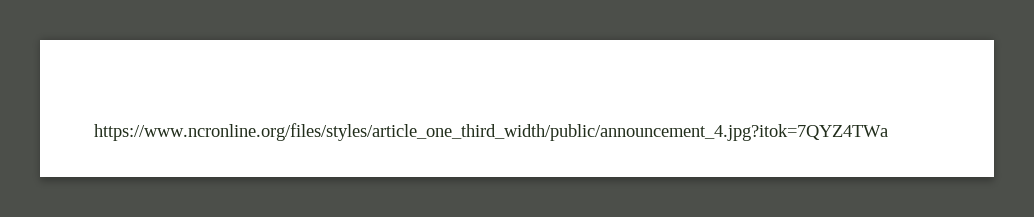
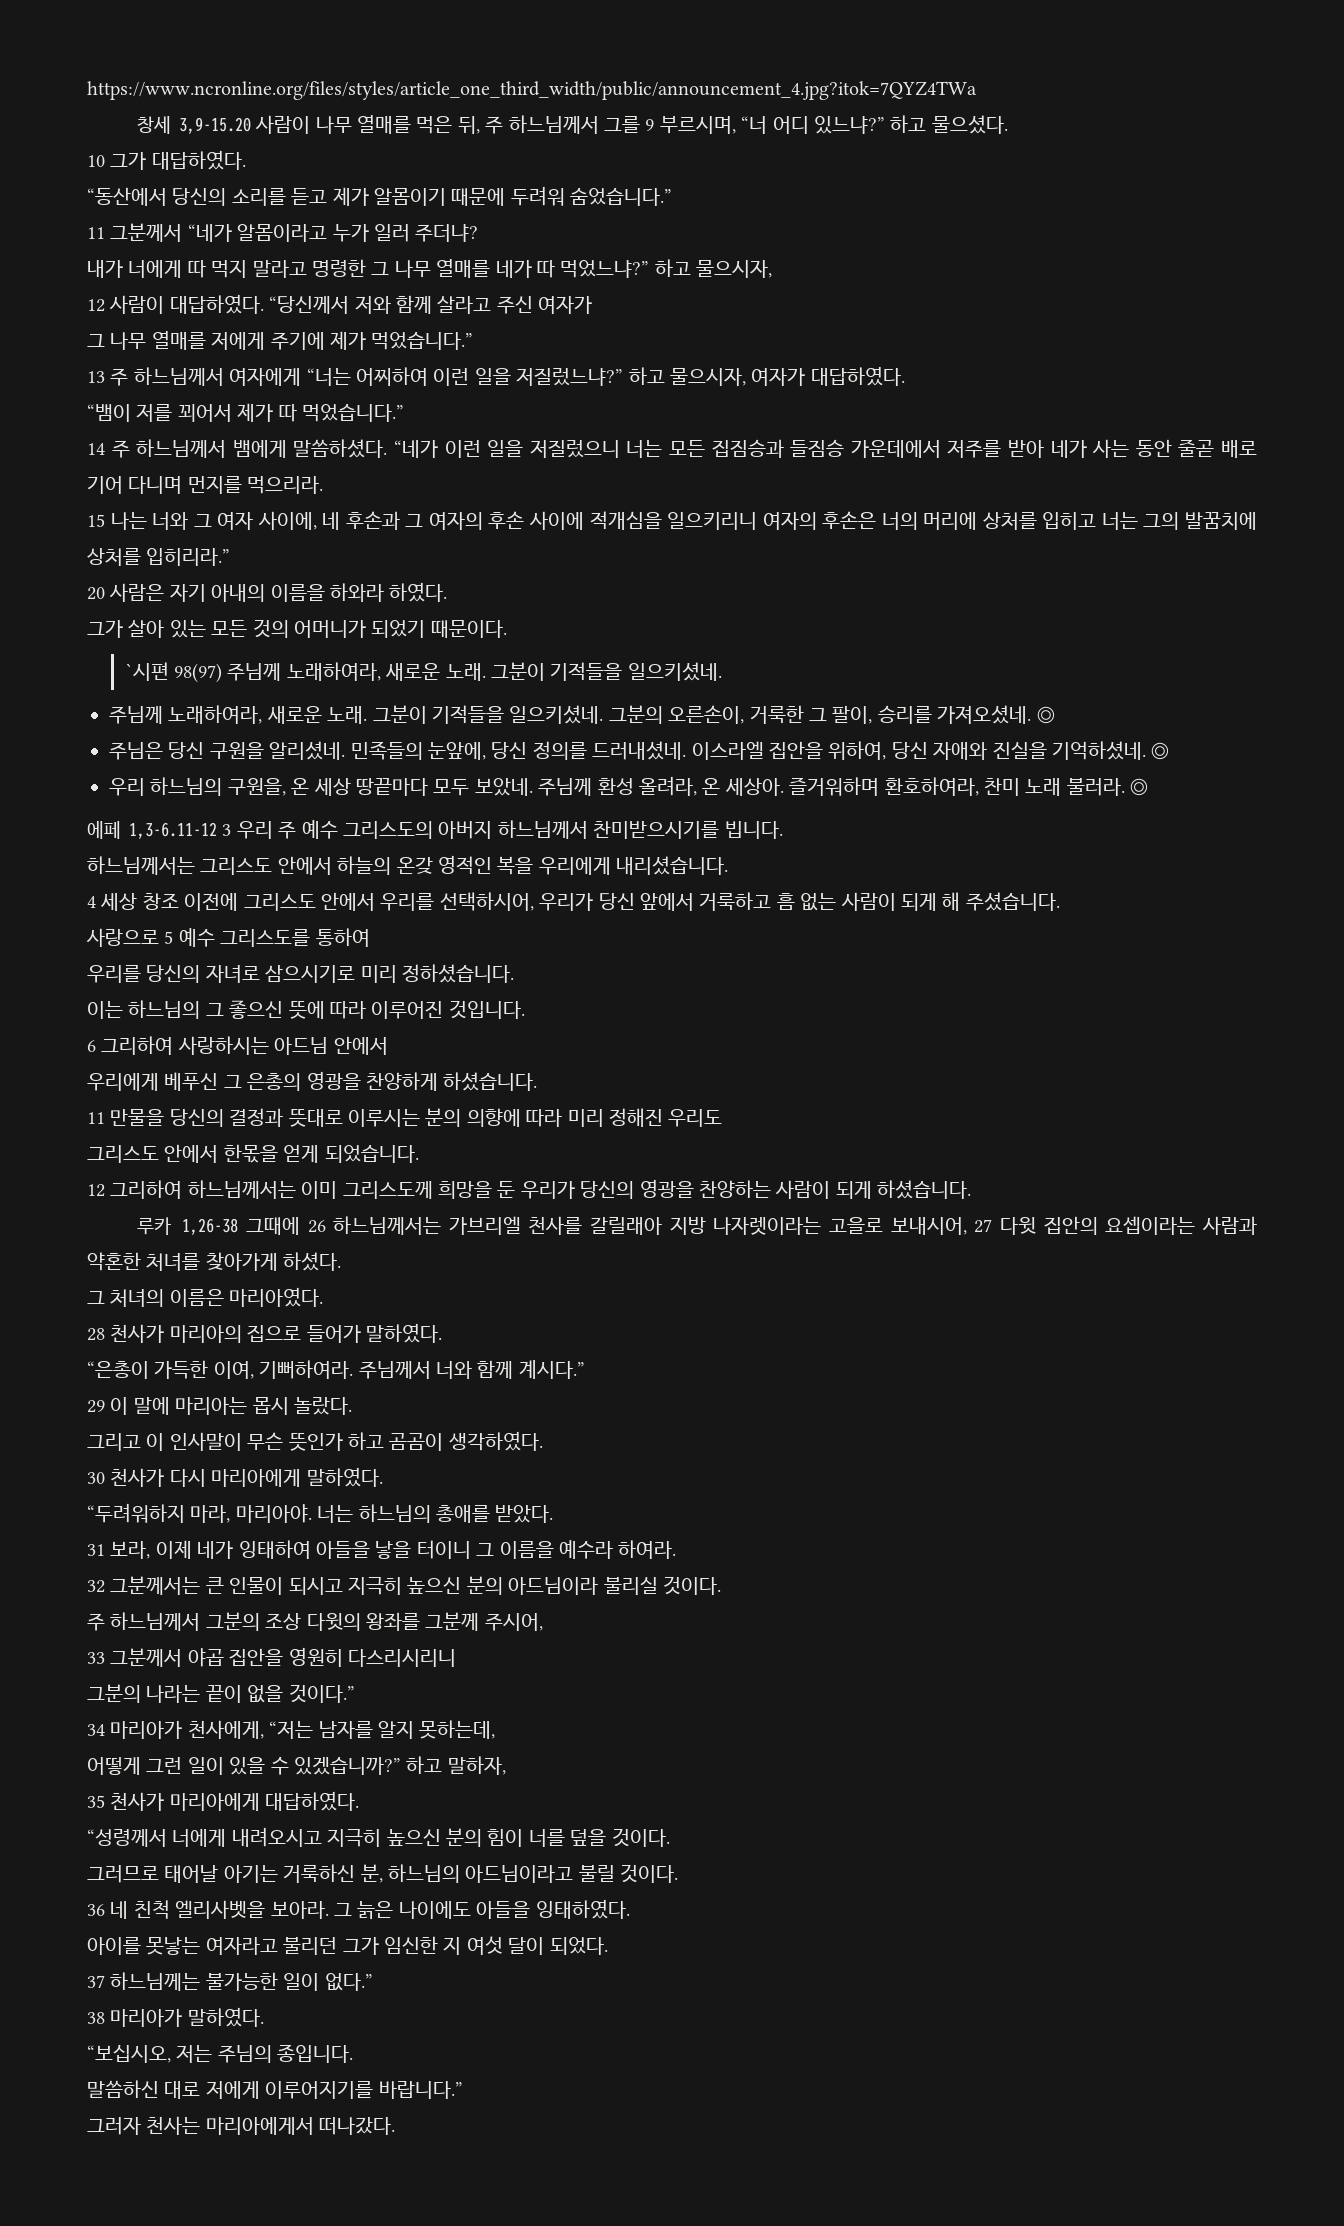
(888, 132) none -> [136,115,1008,134] [87,150,246,170] [87,186,673,206] [87,223,479,242] [87,259,773,278] [87,294,593,314] [87,331,474,350] [87,366,905,386] [87,403,404,422] [87,439,1257,458] [87,476,324,494] [87,511,1257,530] [87,548,231,566] [87,582,448,602] [87,619,507,638] [124,662,722,683] [109,705,1055,724] [109,741,1170,760] [109,776,1149,796] [87,820,783,839] [87,855,729,875] [87,892,1060,911] [86,928,370,947] [87,964,514,983] [87,1000,525,1019] [87,1036,388,1055] [87,1071,538,1091] [87,1108,723,1127] [87,1144,419,1163] [87,1179,972,1199] [136,1216,1257,1235] [87,1252,342,1271] [87,1287,324,1307] [87,1323,442,1343] [87,1360,585,1379] [87,1397,352,1415] [87,1431,543,1451] [87,1467,383,1487] [87,1503,554,1523] [87,1540,677,1559] [87,1576,721,1595] [87,1612,543,1631] [87,1647,456,1667] [87,1684,355,1703] [87,1720,496,1739] [87,1756,506,1775] [87,1791,360,1811] [87,1827,670,1847] [87,1864,679,1883] [87,1899,630,1920] [87,1936,608,1955] [87,1972,373,1991] [87,2007,264,2027] [87,2044,354,2063] [87,2080,463,2099] [87,2116,396,2135] // 창세 3,9-15.20 사람이 나무 열매를 먹은 뒤, 주 하느님께서 그를 9 부르시며, “너 어디 있느냐?” 하고 물으셨다. // 10 그가 대답하였다. // “동산에서 당신의 소리를 듣고 제가 알몸이기 때문에 두려워 숨었습니다.” // 11 그분께서 “네가 알몸이라고 누가 일러 주더냐? // 내가 너에게 따 먹지 말라고 명령한 그 나무 열매를 네가 따 먹었느냐?” 하고 물으시자, // 12 사람이 대답하였다. “당신께서 저와 함께 살라고 주신 여자가 // 그 나무 열매를 저에게 주기에 제가 먹었습니다.” // 13 주 하느님께서 여자에게 “너는 어찌하여 이런 일을 저질렀느냐?” 하고 물으시자, 여자가 대답하였다. // “뱀이 저를 꾀어서 제가 따 먹었습니다.” // 14 주 하느님께서 뱀에게 말씀하셨다. “네가 이런 일을 저질렀으니 너는 모든 집짐승과 들짐승 가운데에서 저주를 받아 네가 사는 동안 줄곧 배로 기어 다니며 먼지를 먹으리라. // 15 나는 너와 그 여자 사이에, 네 후손과 그 여자의 후손 사이에 적개심을 일으키리니 여자의 후손은 너의 머리에 상처를 입히고 너는 그의 발꿈치에 상처를 입히리라.” // 20 사람은 자기 아내의 이름을 하와라 하였다. // 그가 살아 있는 모든 것의 어머니가 되었기 때문이다. // `시편 98(97) 주님께 노래하여라, 새로운 노래. 그분이 기적들을 일으키셨네. // 주님께 노래하여라, 새로운 노래. 그분이 기적들을 일으키셨네. 그분의 오른손이, 거룩한 그 팔이, 승리를 가져오셨네. ◎ // 주님은 당신 구원을 알리셨네. 민족들의 눈앞에, 당신 정의를 드러내셨네. 이스라엘 집안을 위하여, 당신 자애와 진실을 기억하셨네. ◎ // 우리 하느님의 구원을, 온 세상 땅끝마다 모두 보았네. 주님께 환성 올려라, 온 세상아. 즐거워하며 환호하여라, 찬미 노래 불러라. ◎ // 에페 1,3-6.11-12 3 우리 주 예수 그리스도의 아버지 하느님께서 찬미받으시기를 빕니다. // 하느님께서는 그리스도 안에서 하늘의 온갖 영적인 복을 우리에게 내리셨습니다. // 4 세상 창조 이전에 그리스도 안에서 우리를 선택하시어, 우리가 당신 앞에서 거룩하고 흠 없는 사람이 되게 해 주셨습니다. // 사랑으로 5 예수 그리스도를 통하여 // 우리를 당신의 자녀로 삼으시기로 미리 정하셨습니다. // 이는 하느님의 그 좋으신 뜻에 따라 이루어진 것입니다. // 6 그리하여 사랑하시는 아드님 안에서 // 우리에게 베푸신 그 은총의 영광을 찬양하게 하셨습니다. // 11 만물을 당신의 결정과 뜻대로 이루시는 분의 의향에 따라 미리 정해진 우리도 // 그리스도 안에서 한몫을 얻게 되었습니다. // 12 그리하여 하느님께서는 이미 그리스도께 희망을 둔 우리가 당신의 영광을 찬양하는 사람이 되게 하셨습니다. // 루카 1,26-38 그때에 26 하느님께서는 가브리엘 천사를 갈릴래아 지방 나자렛이라는 고을로 보내시어, 27 다윗 집안의 요셉이라는 사람과 약혼한 처녀를 찾아가게 하셨다. // 그 처녀의 이름은 마리아였다. // 28 천사가 마리아의 집으로 들어가 말하였다. // “은총이 가득한 이여, 기뻐하여라. 주님께서 너와 함께 계시다.” // 29 이 말에 마리아는 몹시 놀랐다. // 그리고 이 인사말이 무슨 뜻인가 하고 곰곰이 생각하였다. // 30 천사가 다시 마리아에게 말하였다. // “두려워하지 마라, 마리아야. 너는 하느님의 총애를 받았다. // 31 보라, 이제 네가 잉태하여 아들을 낳을 터이니 그 이름을 예수라 하여라. // 32 그분께서는 큰 인물이 되시고 지극히 높으신 분의 아드님이라 불리실 것이다. // 주 하느님께서 그분의 조상 다윗의 왕좌를 그분께 주시어, // 33 그분께서 야곱 집안을 영원히 다스리시리니 // 그분의 나라는 끝이 없을 것이다.” // 34 마리아가 천사에게, “저는 남자를 알지 못하는데, // 어떻게 그런 일이 있을 수 있겠습니까?” 하고 말하자, // 35 천사가 마리아에게 대답하였다. // “성령께서 너에게 내려오시고 지극히 높으신 분의 힘이 너를 덮을 것이다. // 그러므로 태어날 아기는 거룩하신 분, 하느님의 아드님이라고 불릴 것이다. // 36 네 친척 엘리사벳을 보아라. 그 늙은 나이에도 아들을 잉태하였다. // 아이를 못낳는 여자라고 불리던 그가 임신한 지 여섯 달이 되었다. // 37 하느님께는 불가능한 일이 없다.” // 38 마리아가 말하였다. // “보십시오, 저는 주님의 종입니다. // 말씀하신 대로 저에게 이루어지기를 바랍니다.” // 그러자 천사는 마리아에게서 떠나갔다.

